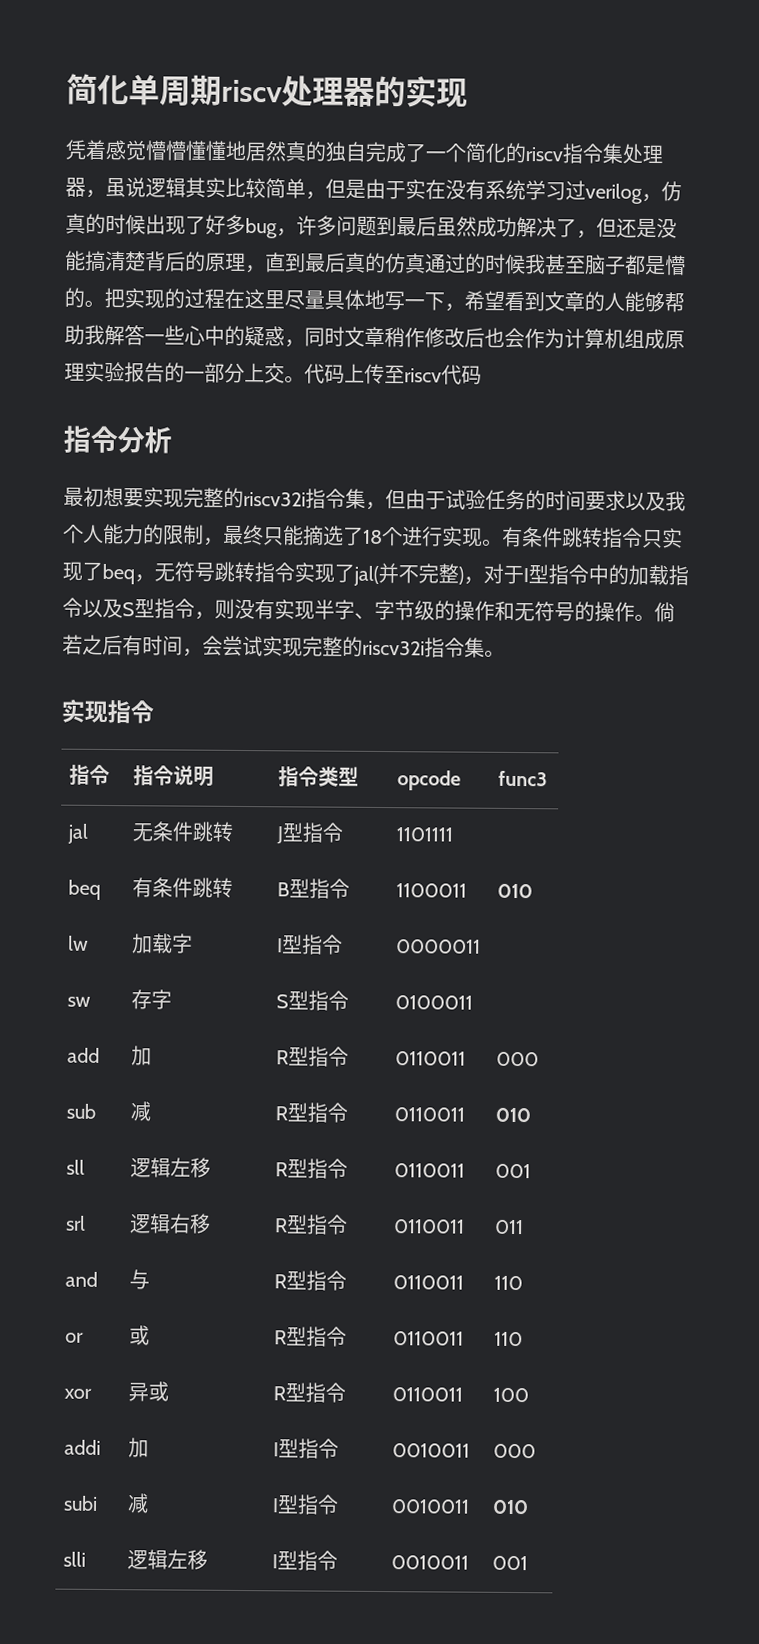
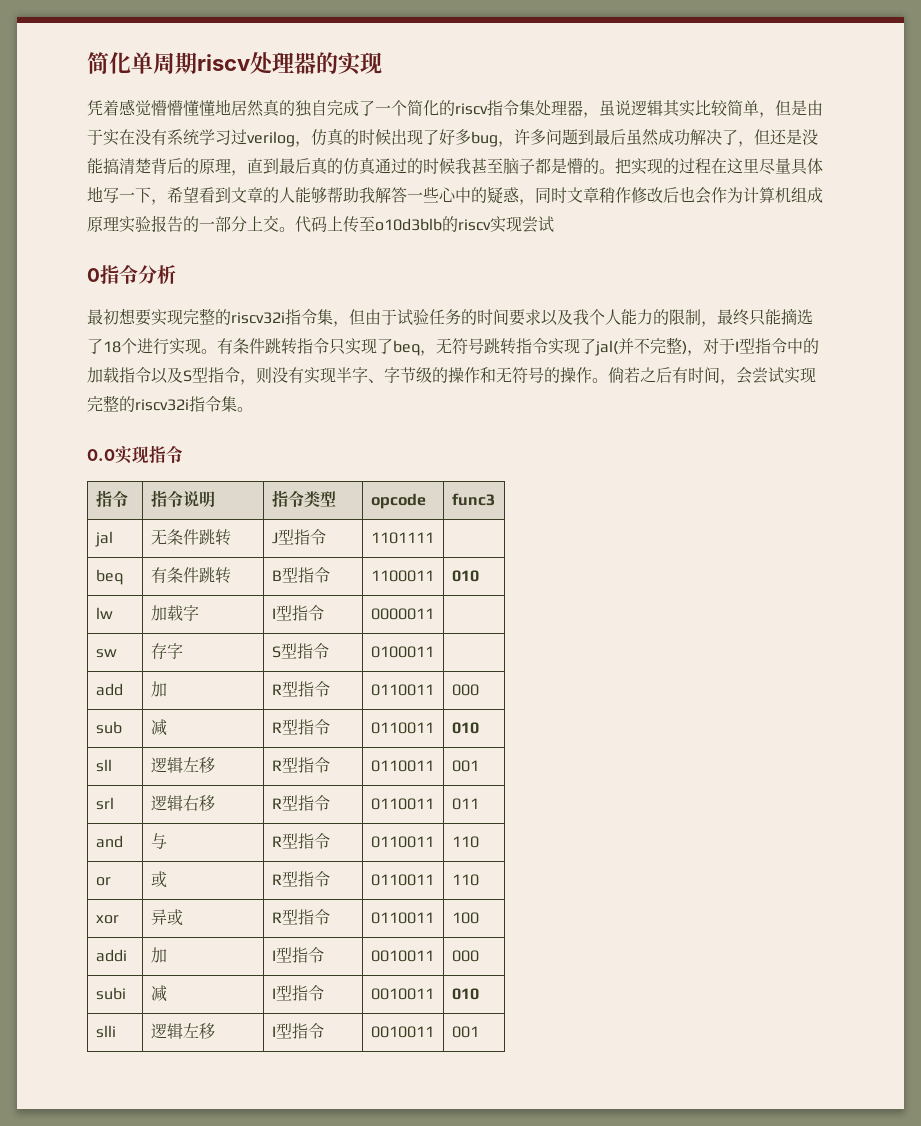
[404,364,482,385] riscv代码 // -> [375,216,554,233] [87,268,100,282] o10d3blb的riscv实现尝试 // 0
(505, 653) none -> [87,449,115,461] 0.0

